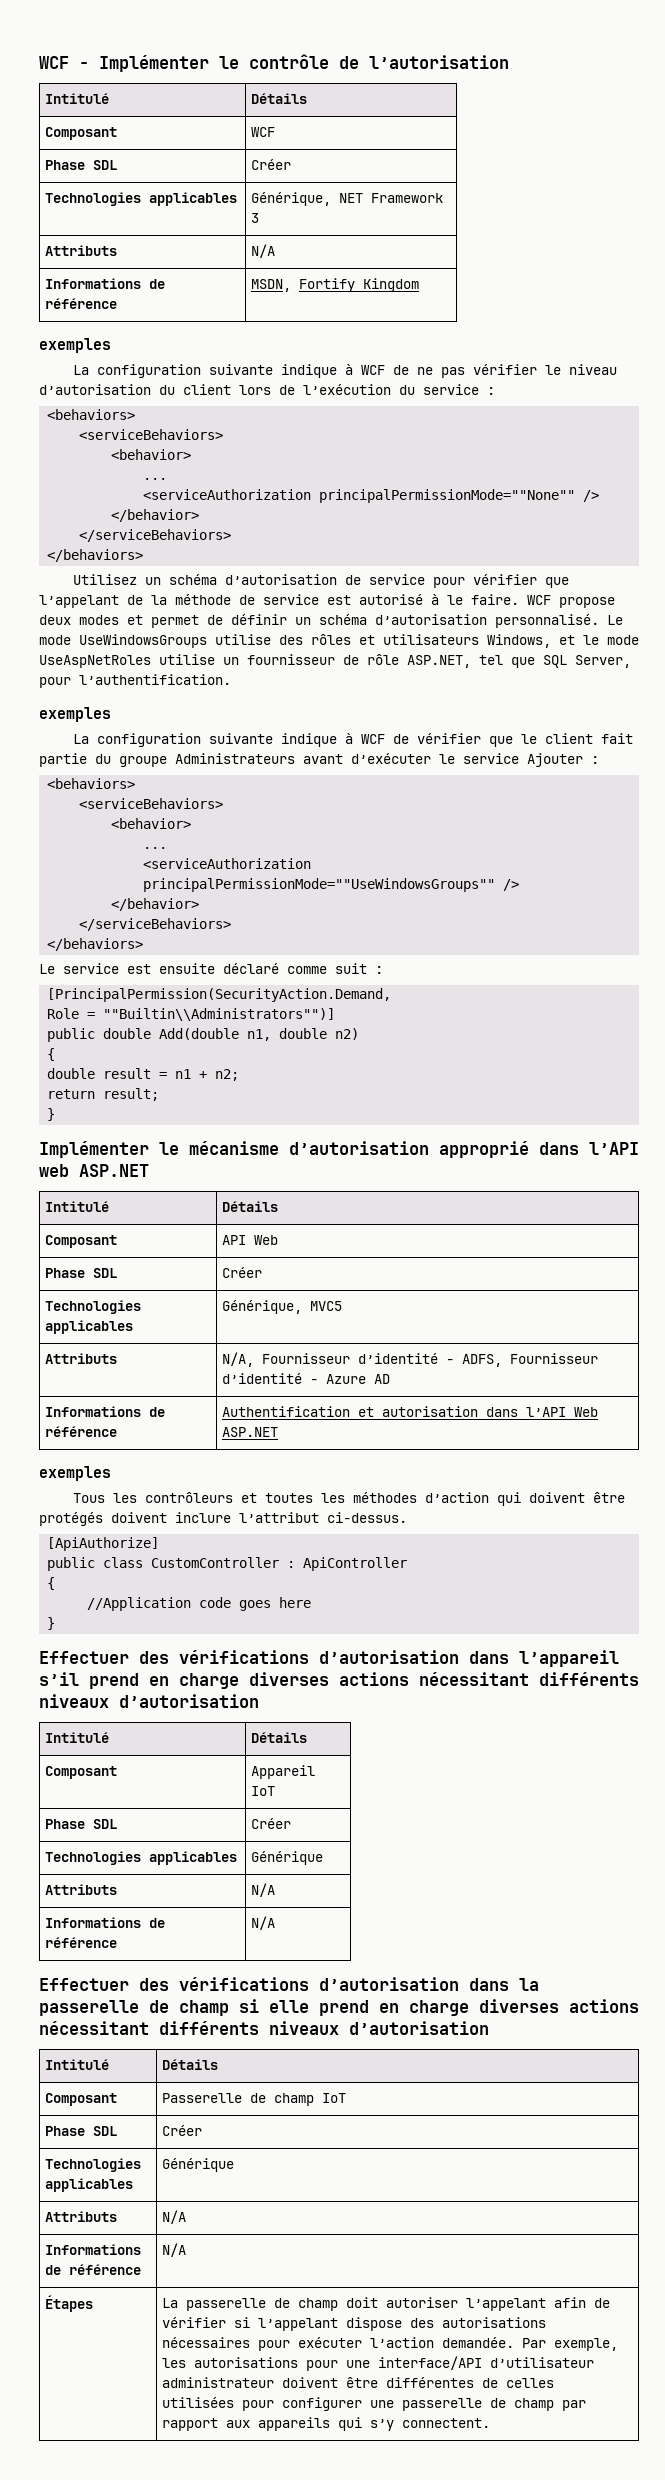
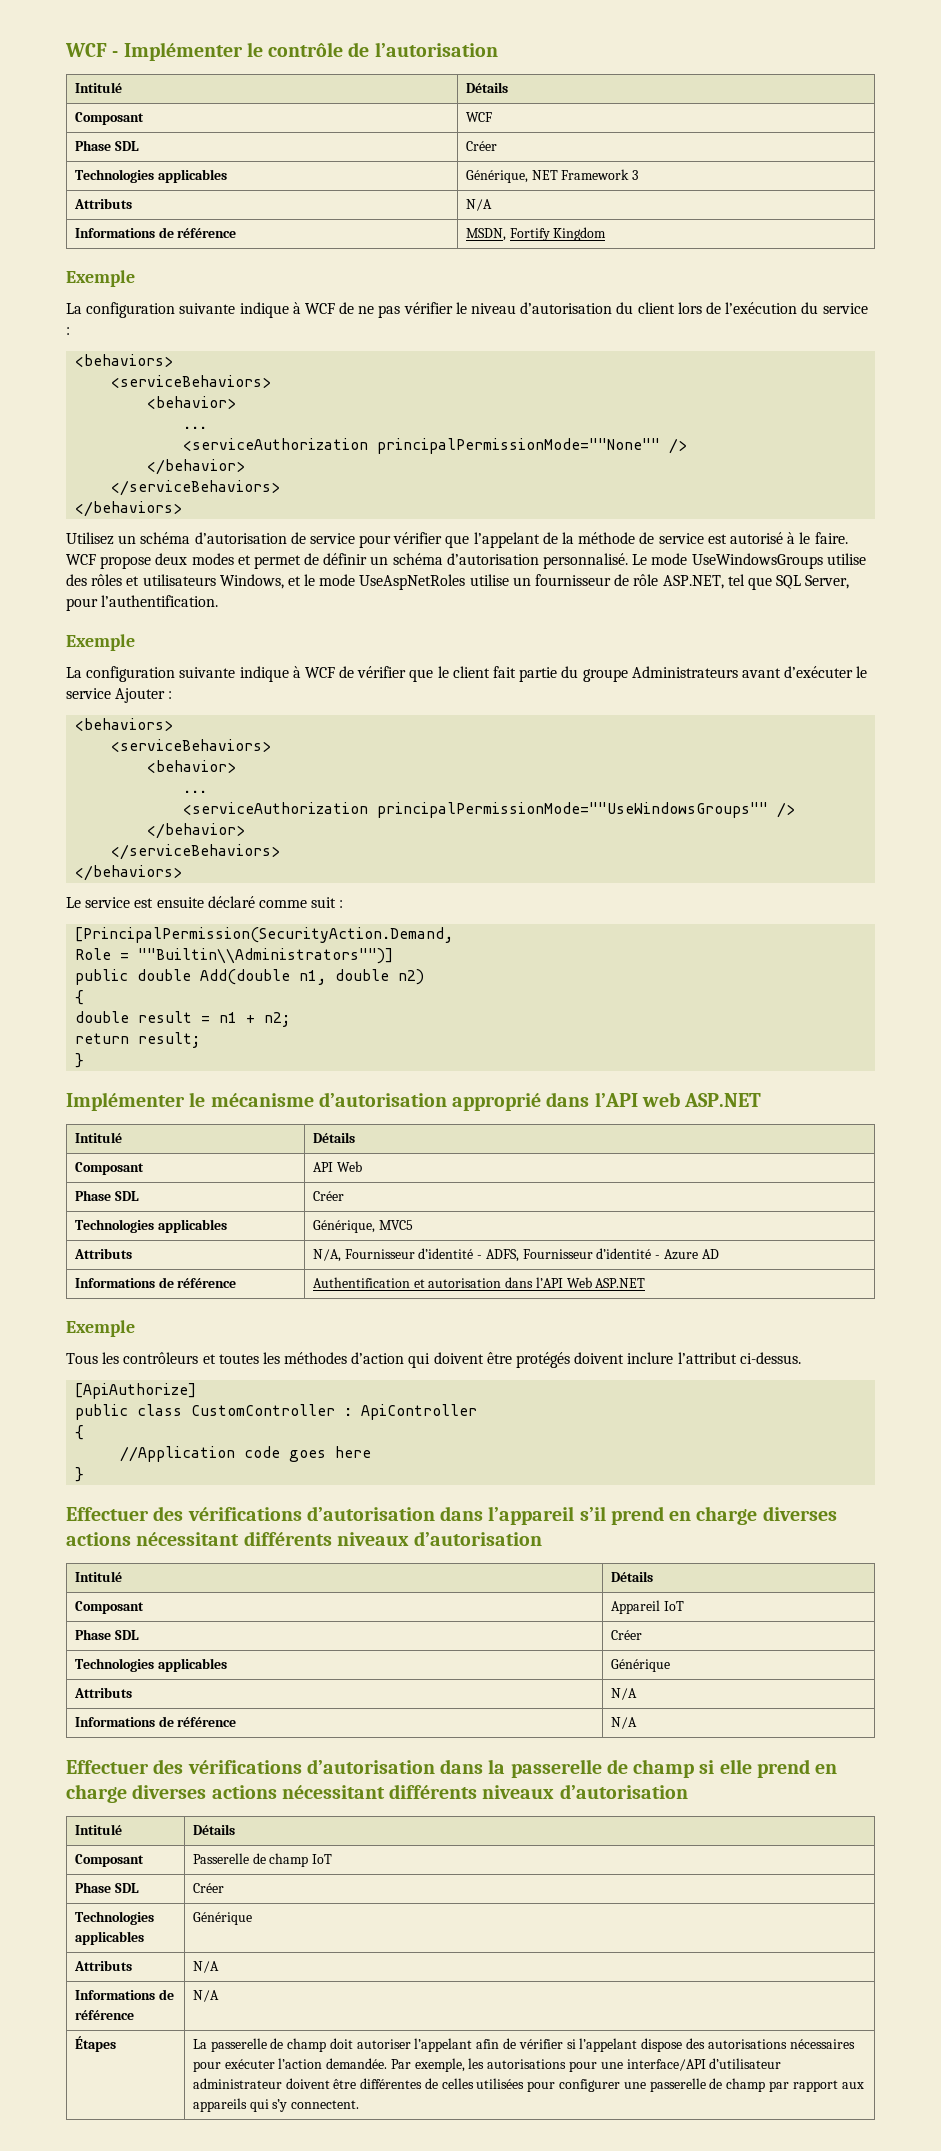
[39,338,111,353] exemples -> [66,270,135,287] Exemple
[39,707,111,722] exemples -> [66,634,135,651] Exemple
[39,1466,111,1481] exemples -> [66,1320,135,1337] Exemple

